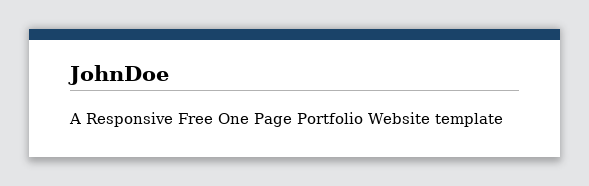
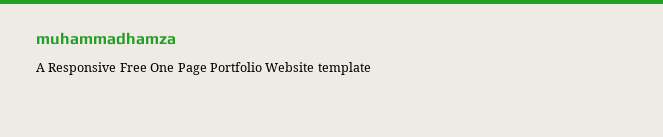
[68,65,169,85] JohnDoe -> [36,32,176,45] muhammadhamza

